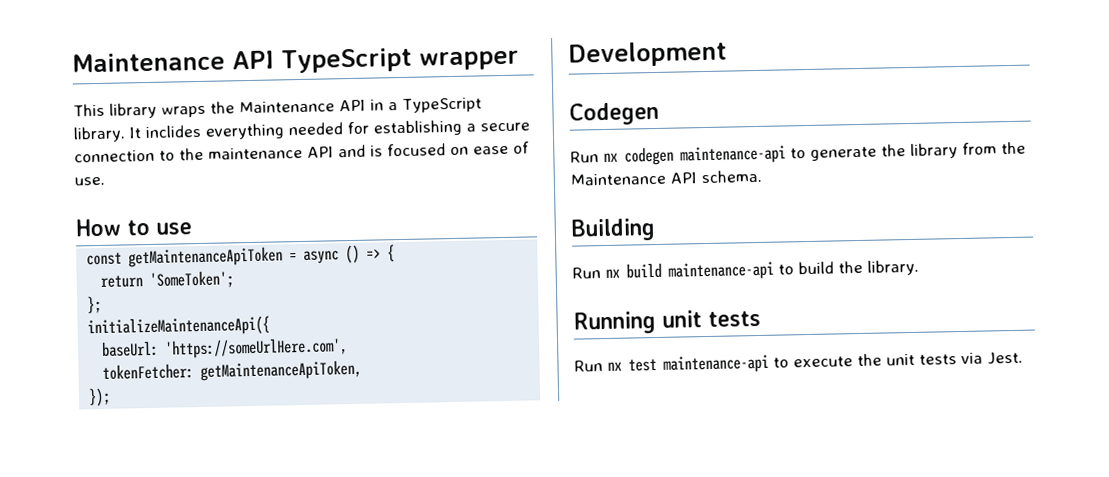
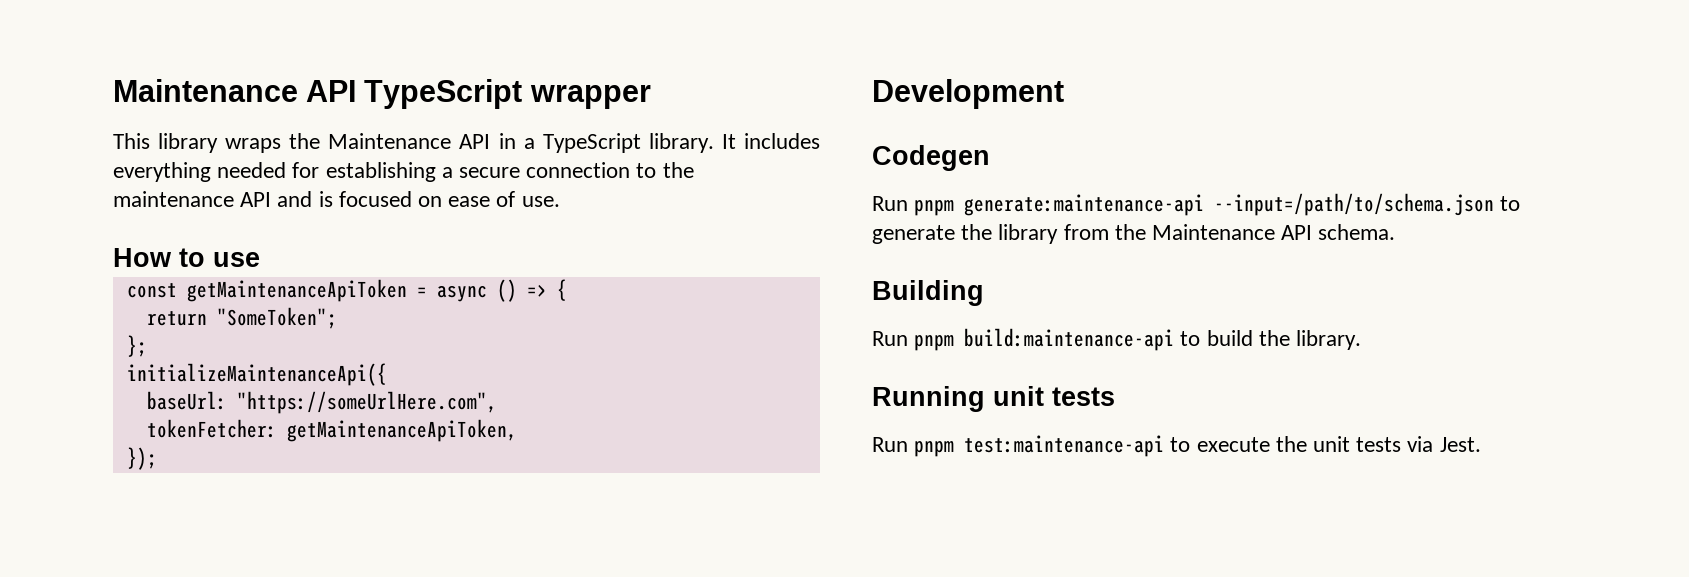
[145,124,201,139] inclides -> [744,133,820,149] includes
[149,270,235,289] 'SomeToken'; -> [216,307,337,329] "SomeToken";
[164,337,349,359] 'https://someUrlHere.com', -> [236,391,497,414] "https://someUrlHere.com",
[603,145,786,166] nx codegen maintenance-api -> [914,193,1495,216] pnpm generate:maintenance-api --input=/path/to/schema.json
[605,261,774,281] nx build maintenance-api -> [914,328,1175,351] pnpm build:maintenance-api
[607,354,769,374] nx test maintenance-api -> [914,435,1165,457] pnpm test:maintenance-api

